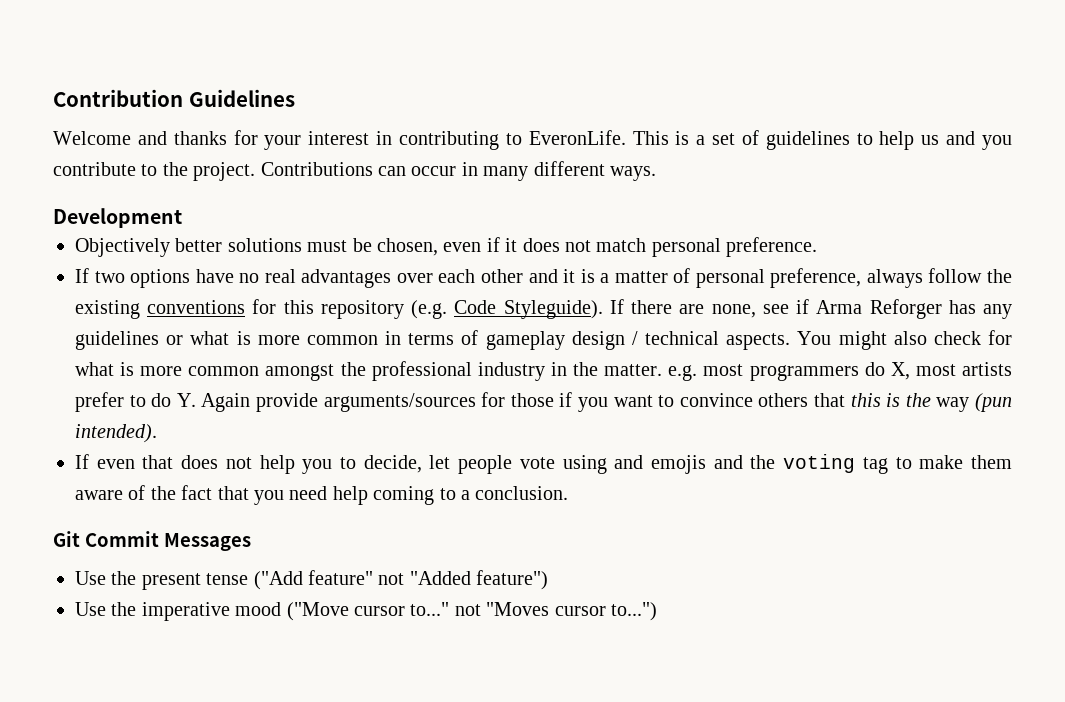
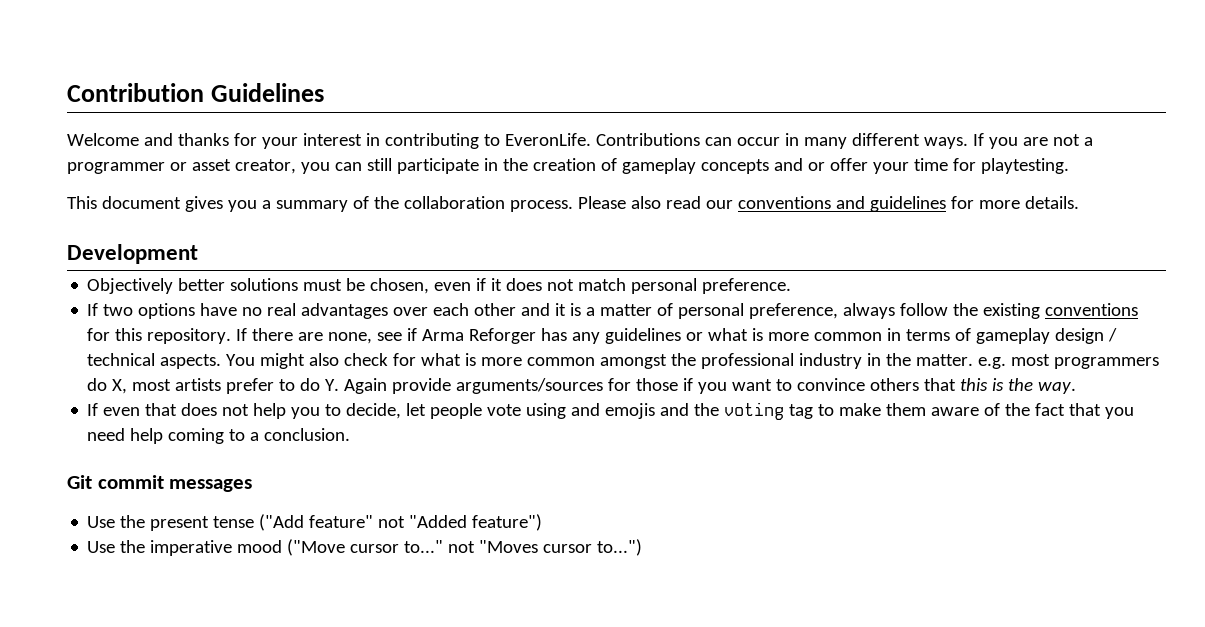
[632,130,1013,150] [53,162,256,181] This is a set of guidelines to help us and you contribute to the project. -> (591, 139) none
(656, 173) none -> [972,133,1093,149] [67,158,1069,174] [67,196,1079,212] If you are not a programmer or asset creator, you can still participate in the creation of gameplay concepts and or offer your time for playtesting. // This document gives you a summary of the collaboration process. Please also read our conventions and guidelines for more details.
[320,300,603,319] repository (e.g. Code Styleguide). -> [147,328,232,344] repository.
[936,393,1013,412] [75,424,157,443] way (pun intended). -> [1038,382,1077,394] way.
[84,531,251,551] Commit Messages -> [97,475,253,492] commit messages

